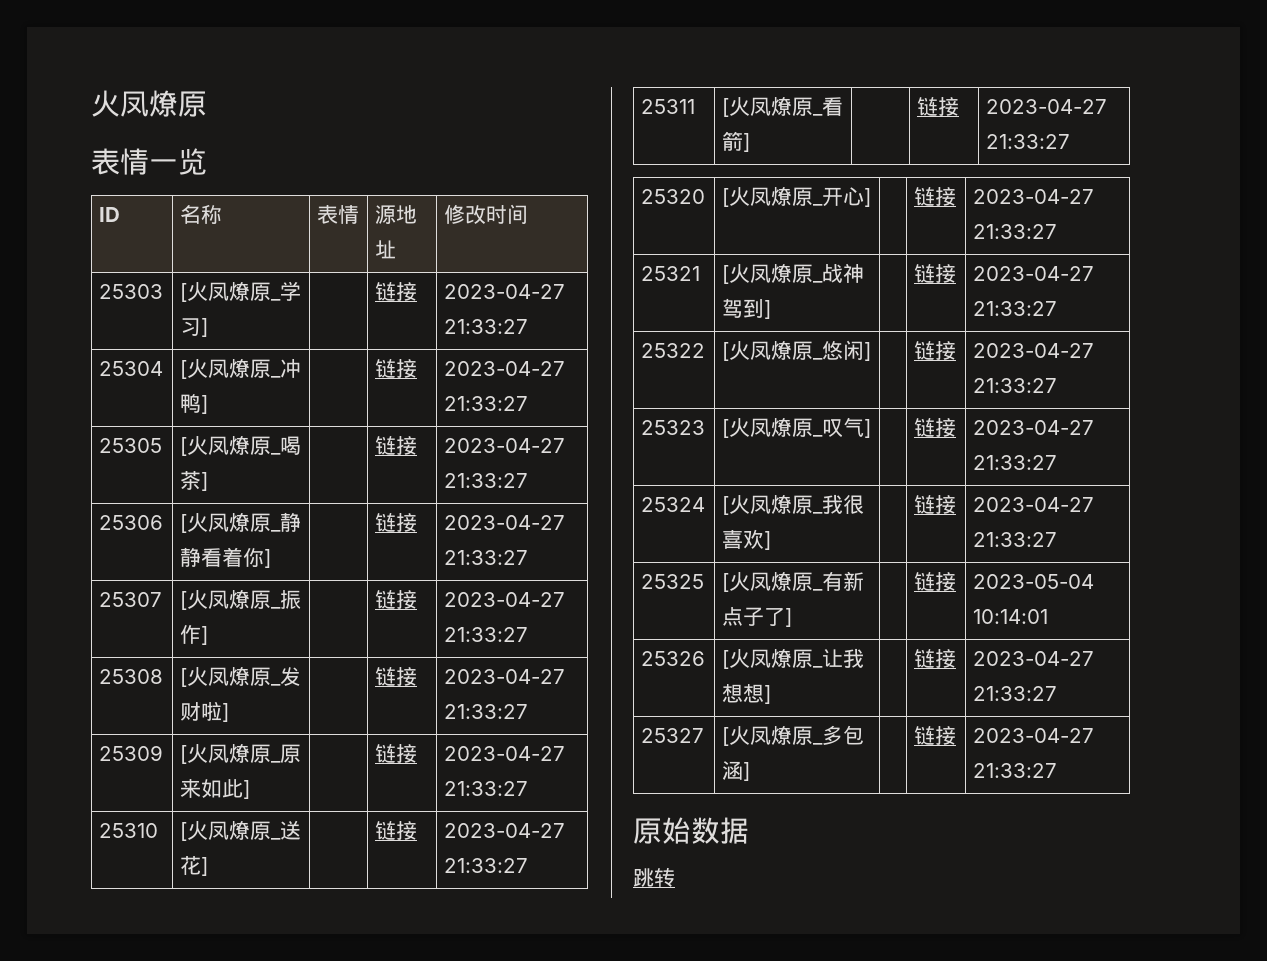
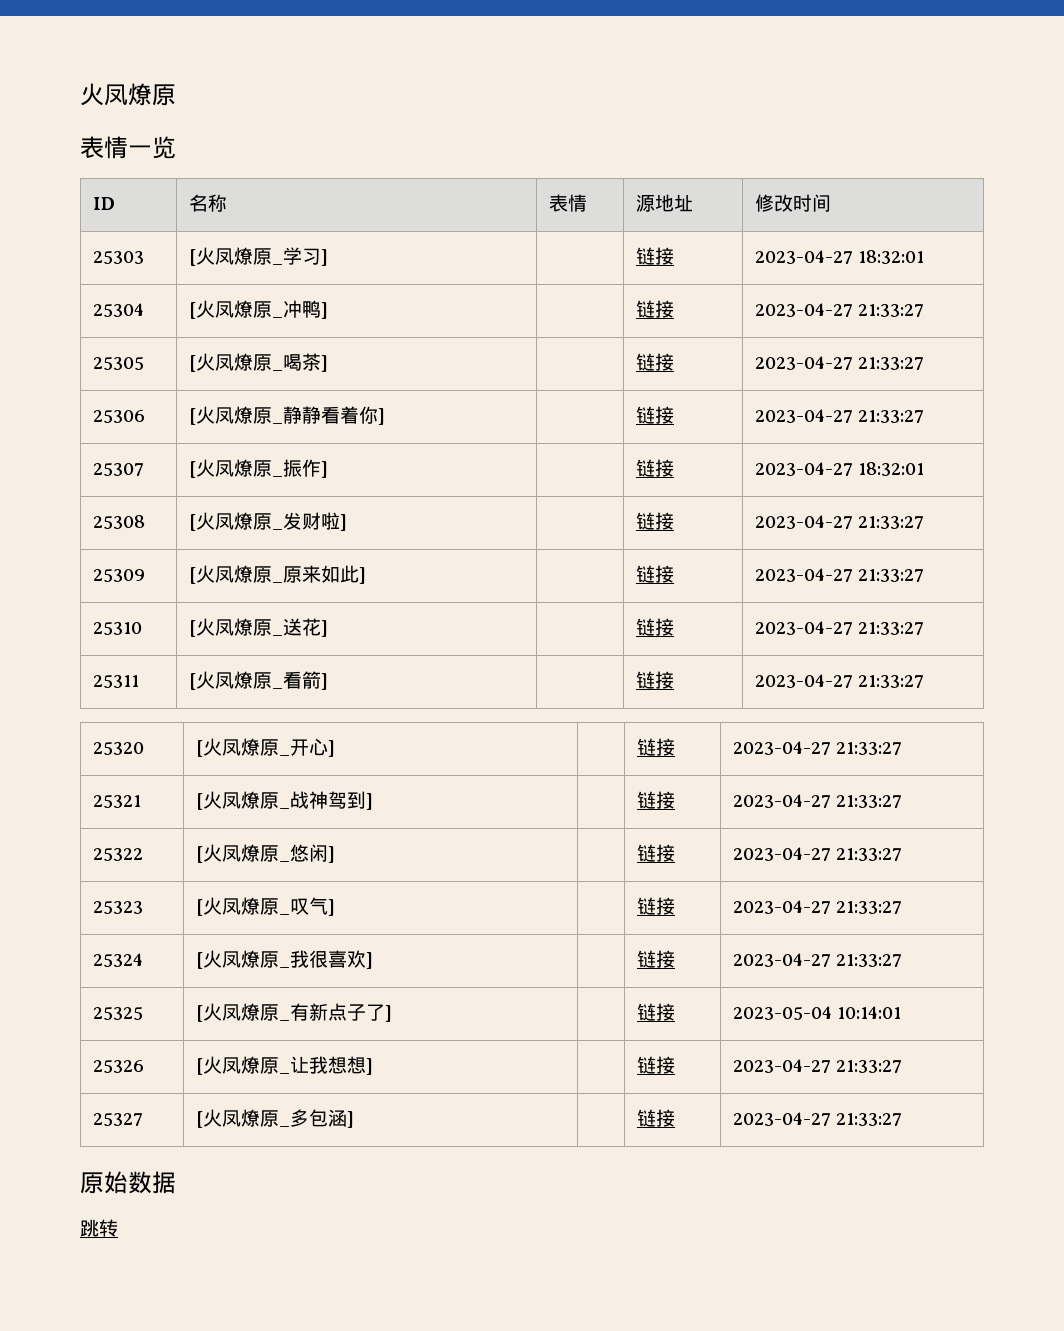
[444,319,529,334] 21:33:27 -> [858,250,925,264] 18:32:01
[444,627,529,642] 21:33:27 -> [858,462,925,476] 18:32:01

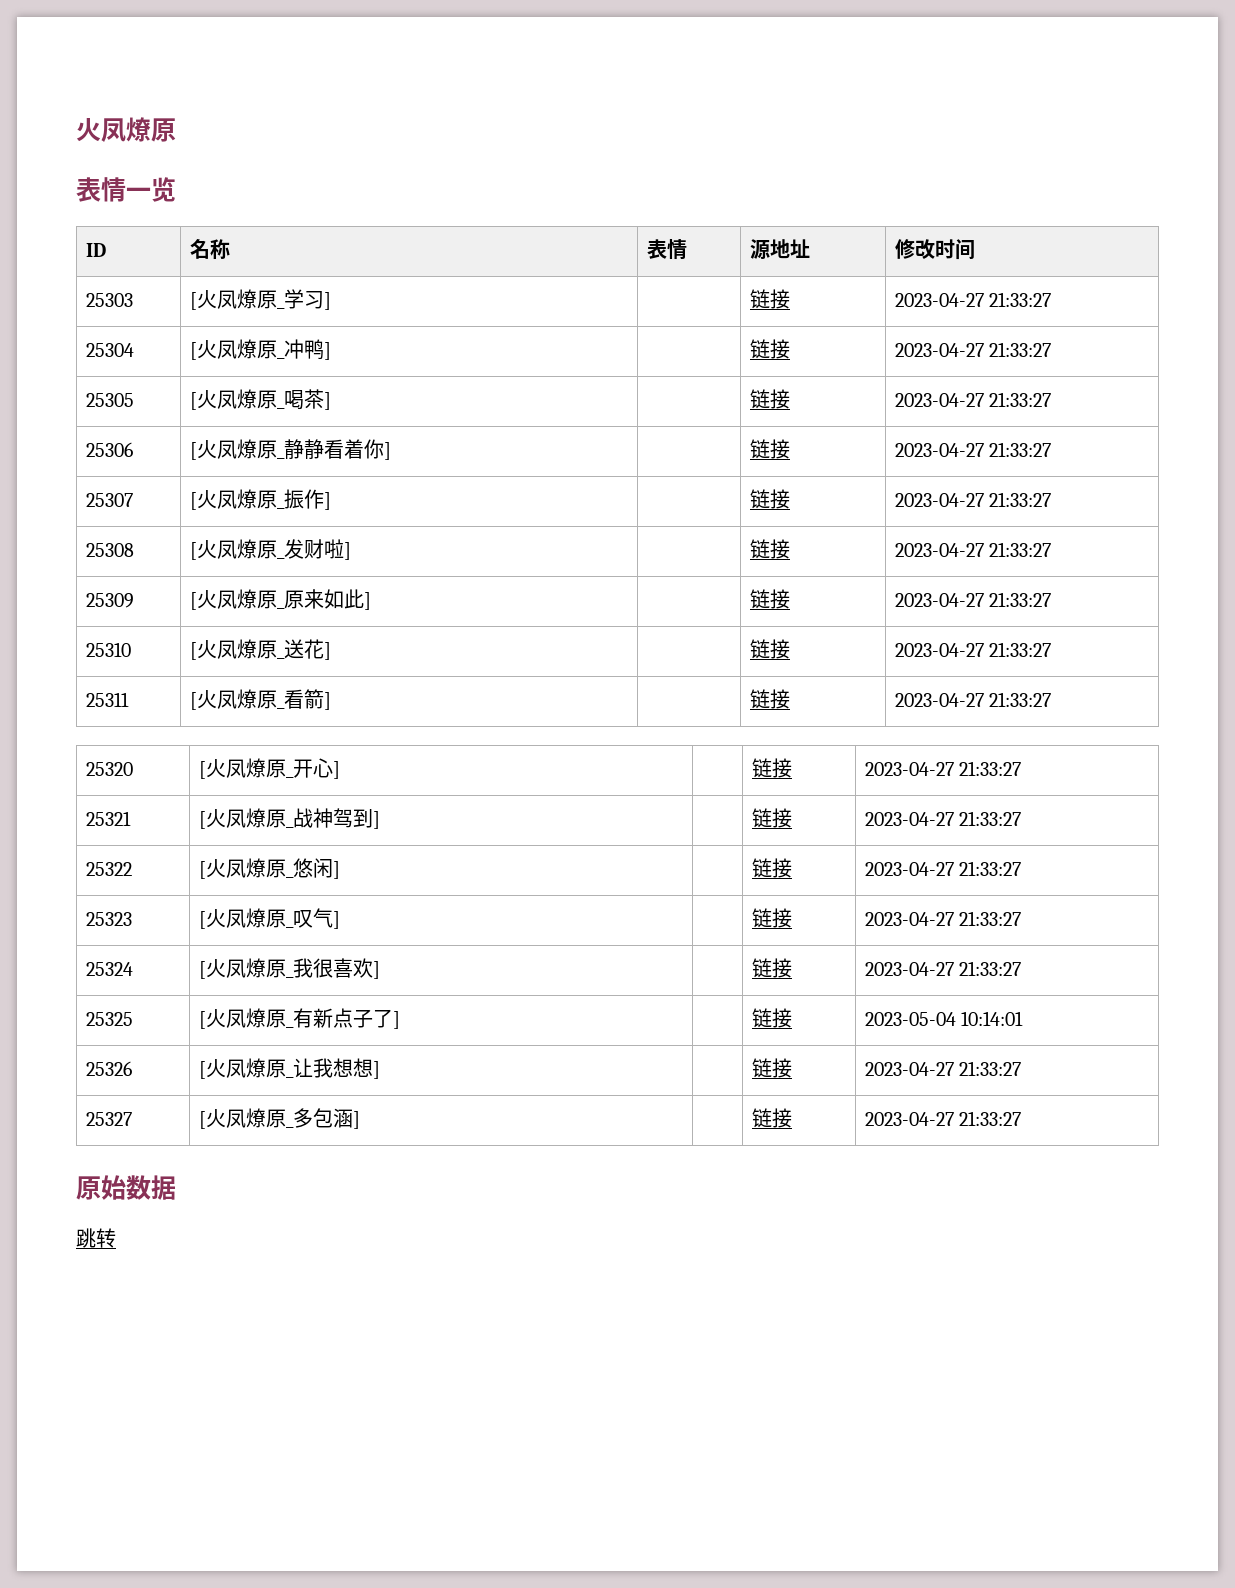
[858,250,925,264] 18:32:01 -> [989,292,1052,307] 21:33:27
[858,462,925,476] 18:32:01 -> [989,492,1052,507] 21:33:27

